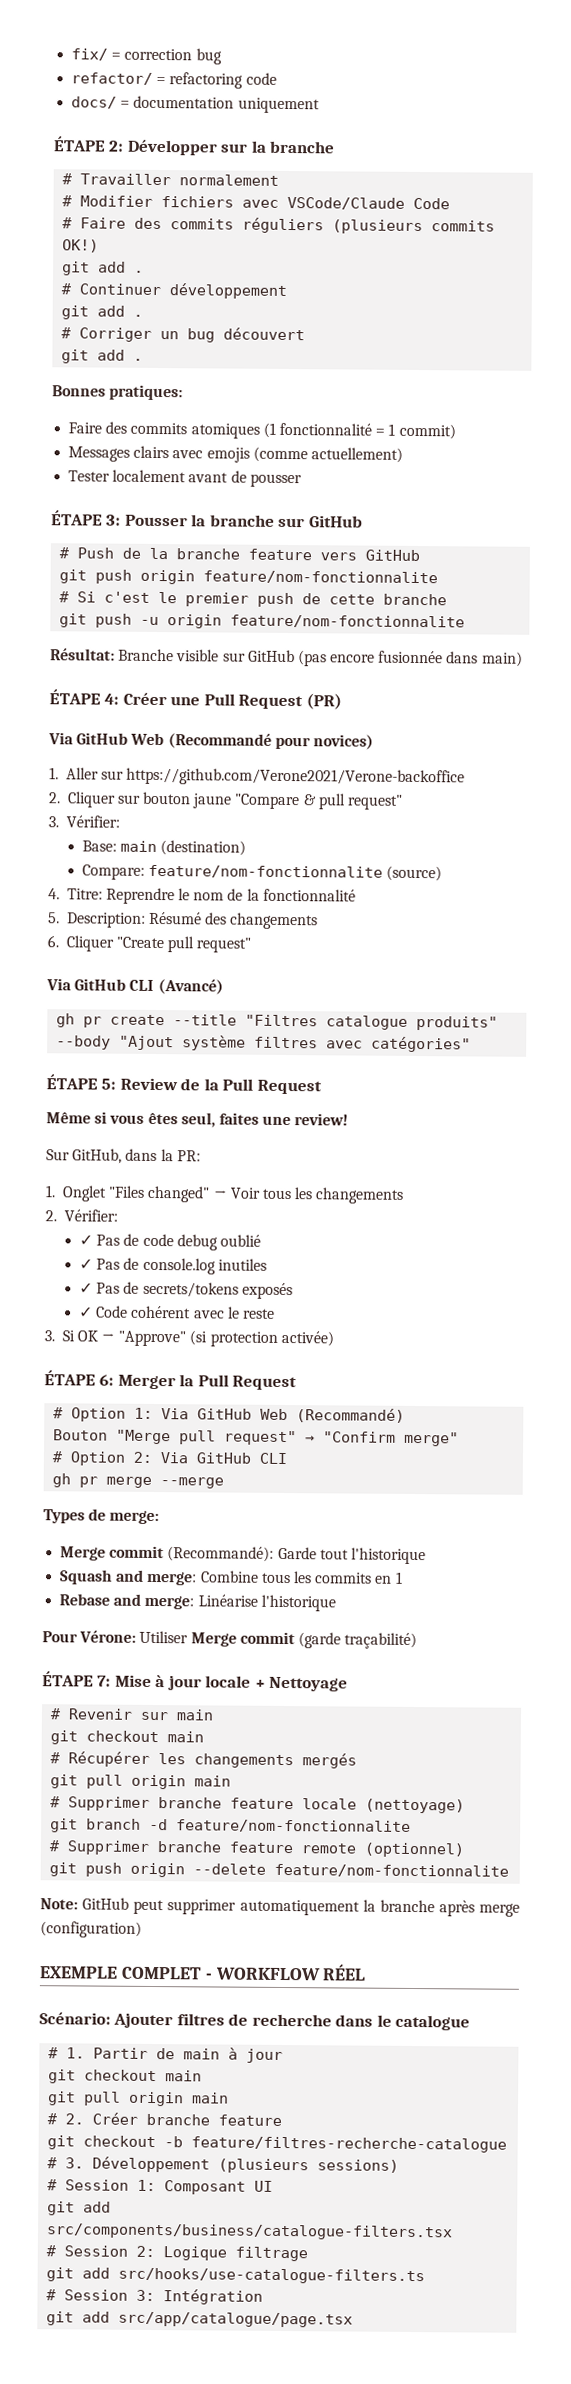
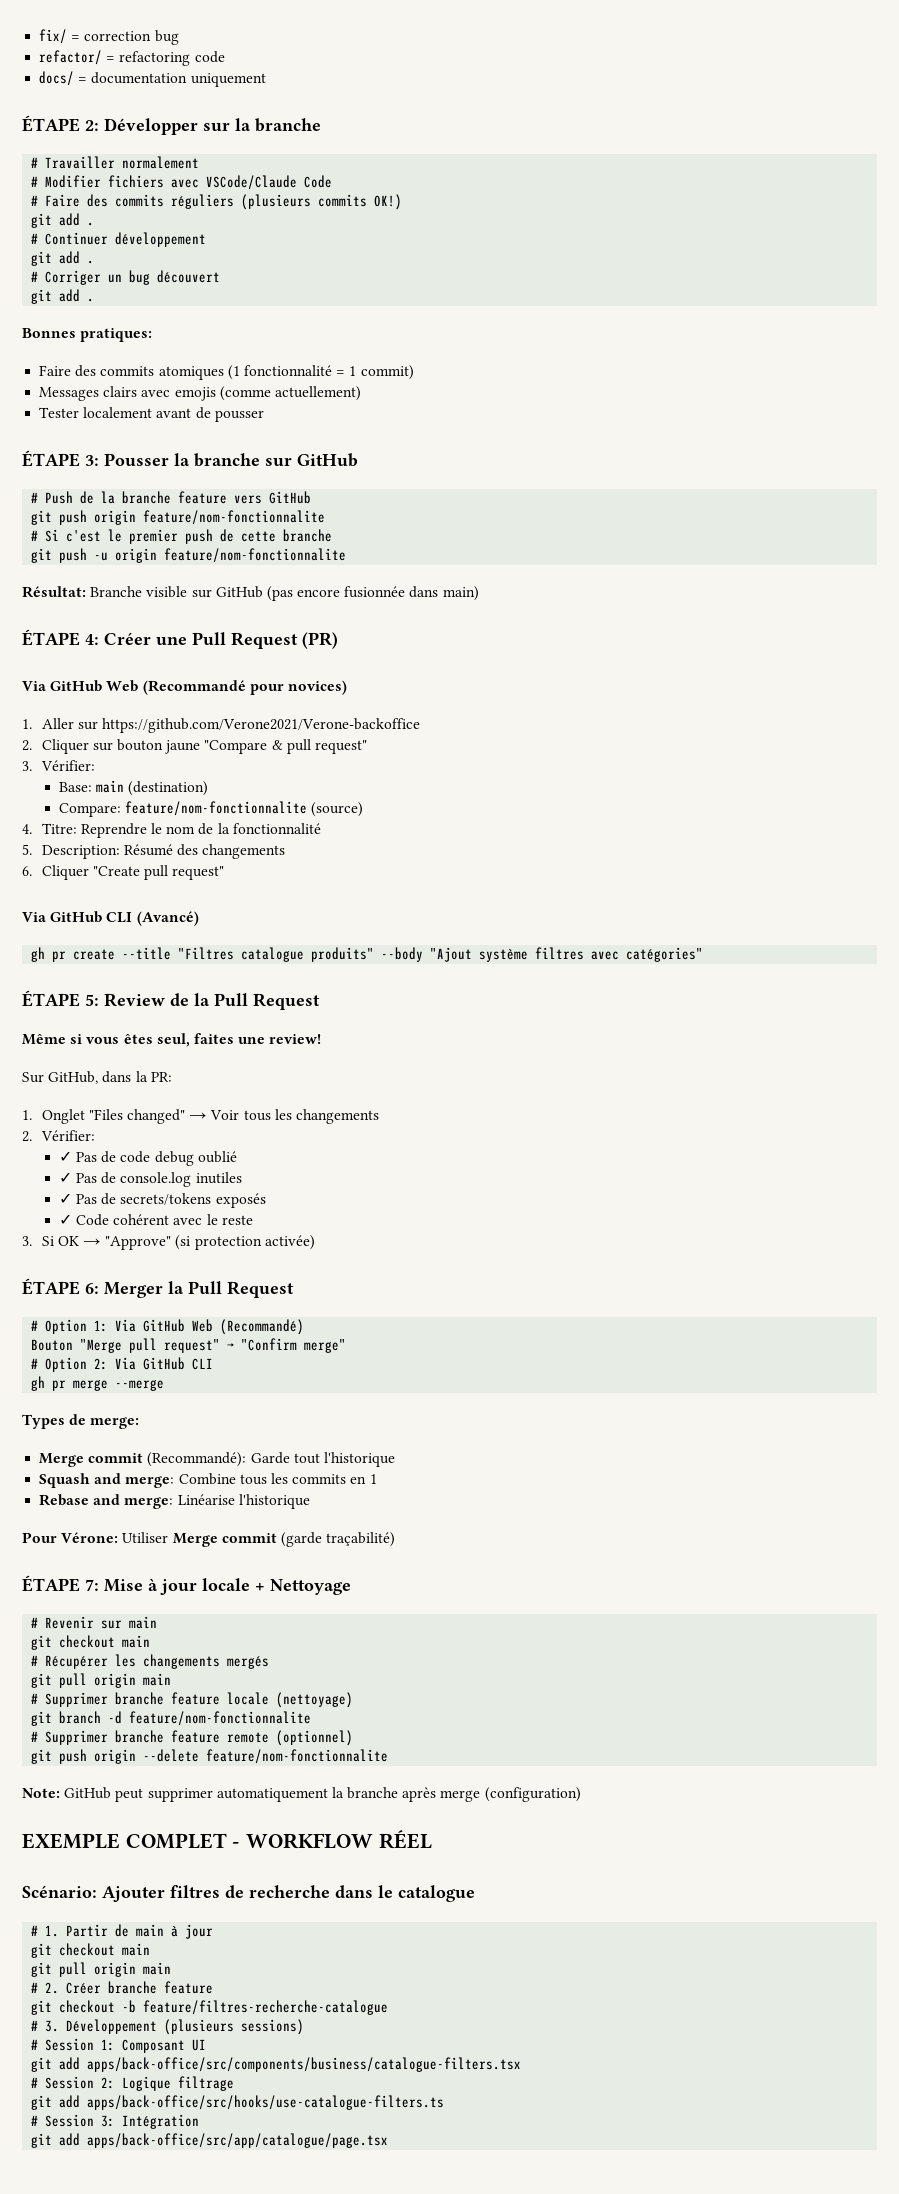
[46,2223,454,2241] src/components/business/catalogue-filters.tsx -> [87,2057,522,2072] apps/back-office/src/components/business/catalogue-filters.tsx
[118,2267,426,2285] src/hooks/use-catalogue-filters.ts -> [87,2095,445,2110] apps/back-office/src/hooks/use-catalogue-filters.ts
[118,2311,354,2328] src/app/catalogue/page.tsx -> [87,2133,389,2148] apps/back-office/src/app/catalogue/page.tsx

